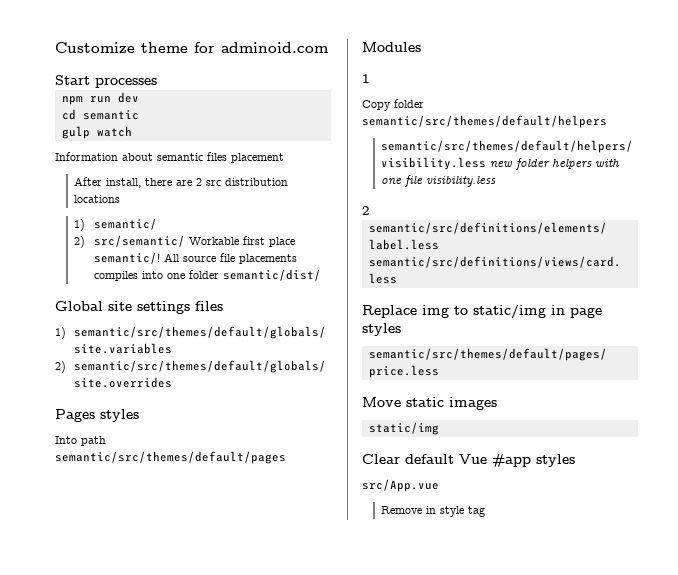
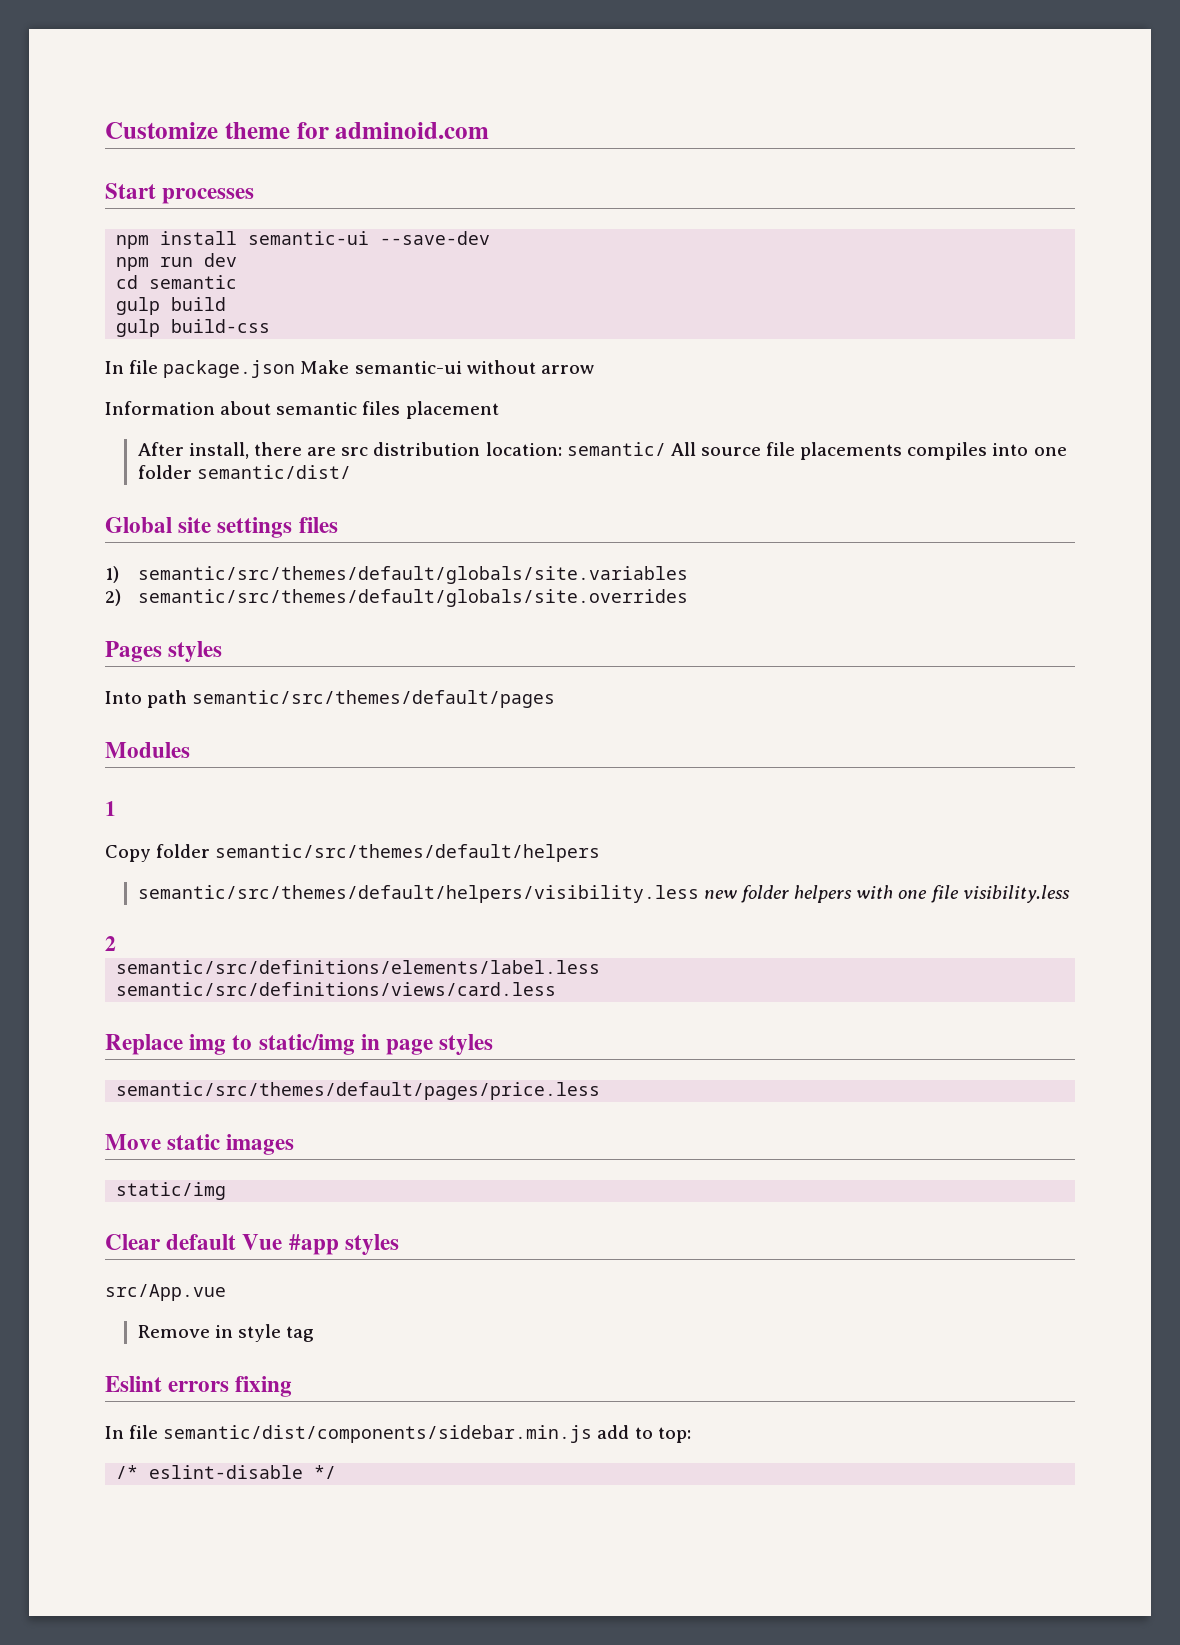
(157, 83) none -> [116,231,491,249] // npm install semantic-ui --save-dev
[96,126,132,137] watch -> [171,297,227,311] [116,319,271,337] [105,360,594,378] build // gulp build-css // In file package.json Make semantic-ui without arrow
[196,178,203,186] 2 -> (337, 451) none
[74,195,121,203] [74,219,86,231] locations // 1) -> [485,442,562,456] location:
[74,235,295,248] [93,252,160,264] // 2) src/semantic/ Workable first place semantic/! -> (666, 449) none
(486, 511) none -> [105,1376,293,1397] [105,1425,691,1443] [116,1465,337,1479] // Eslint errors fixing // In file semantic/dist/components/sidebar.min.js add to top: // /* eslint-disable */

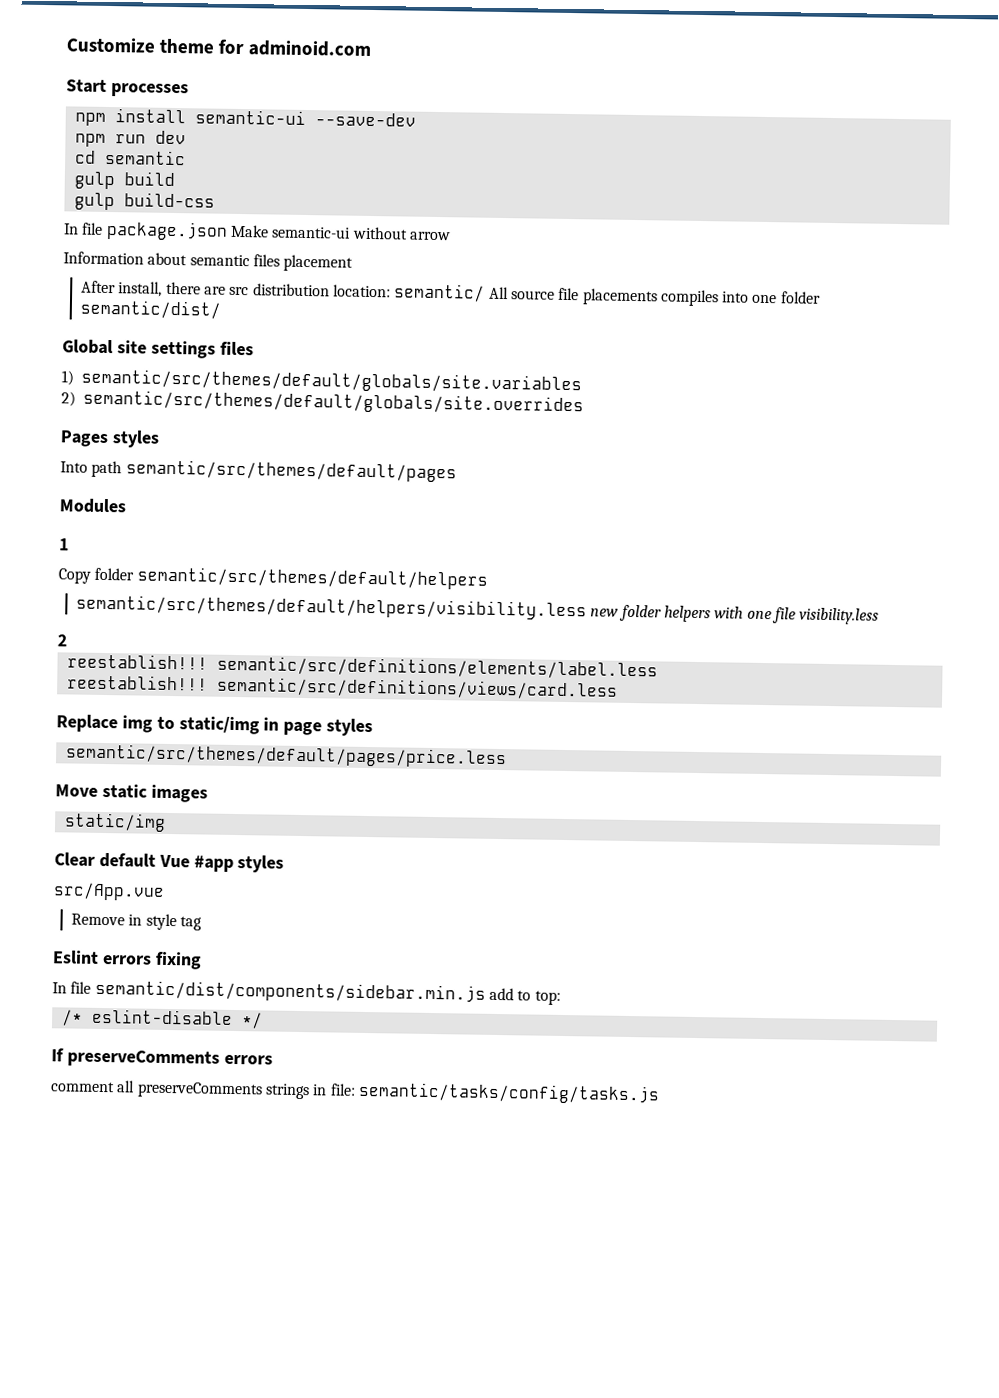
(116, 943) none -> [66,653,208,670] reestablish!!!
(601, 967) none -> [66,674,208,691] reestablish!!!
(337, 1472) none -> [51,1048,273,1068] [50,1080,660,1105] // If preserveComments errors // comment all preserveComments strings in file: semantic/tasks/config/tasks.js

